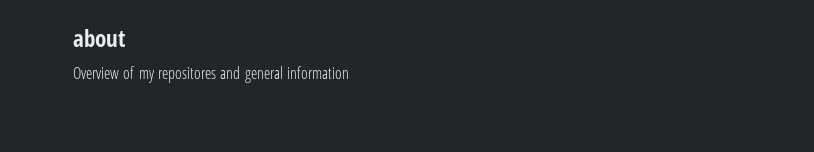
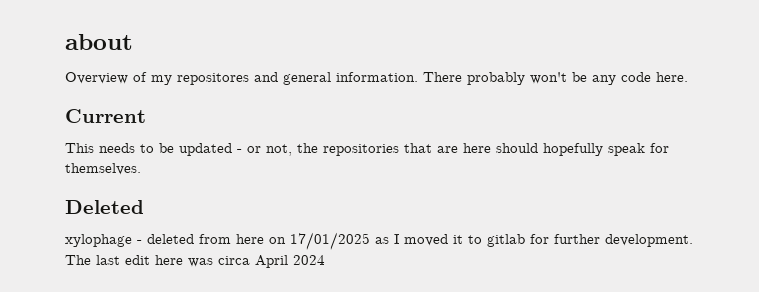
[286,66,349,79] information -> [336,72,688,85] [65,109,146,123] [65,143,669,156] [65,163,141,175] [65,200,144,214] [65,232,693,250] [65,255,325,268] information. There probably won't be any code here. // Current // This needs to be updated - or not, the repositories that are here should hopefully speak for themselves. // Deleted // xylophage - deleted from here on 17/01/2025 as I moved it to gitlab for further development. The last edit here was circa April 2024

